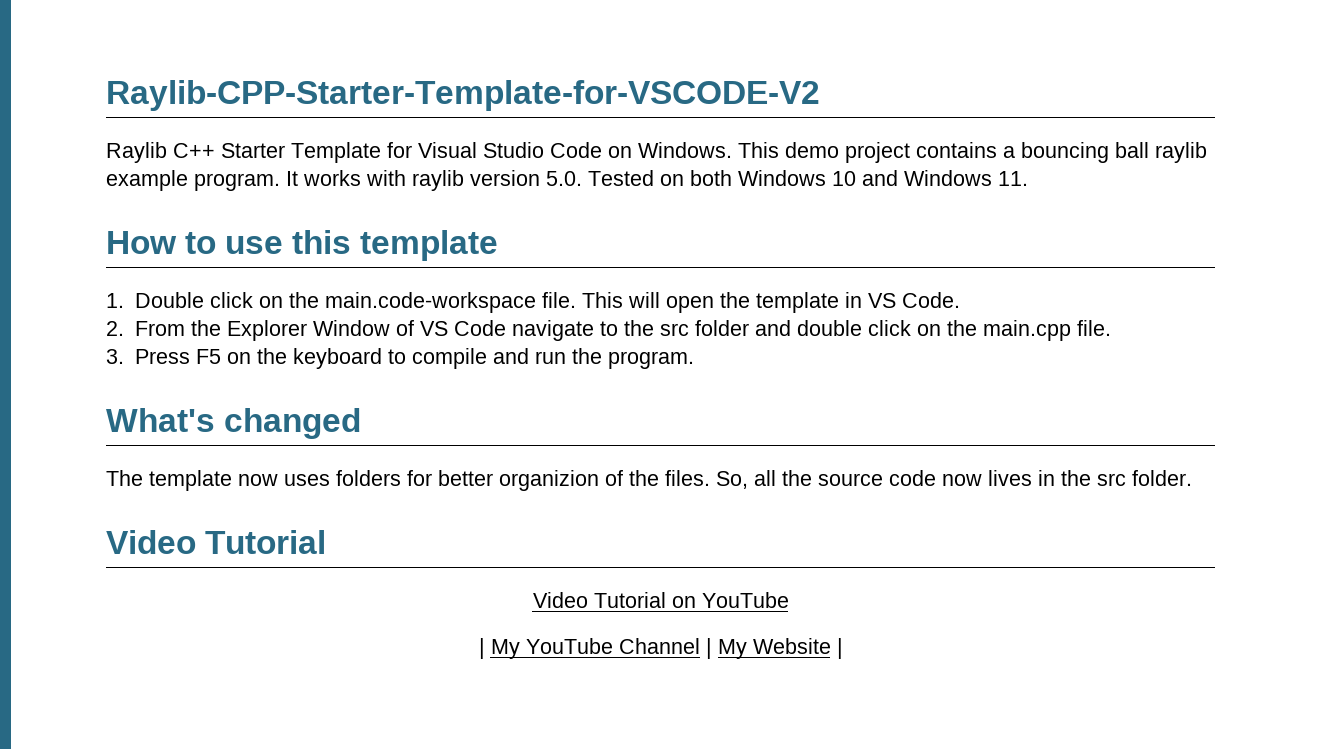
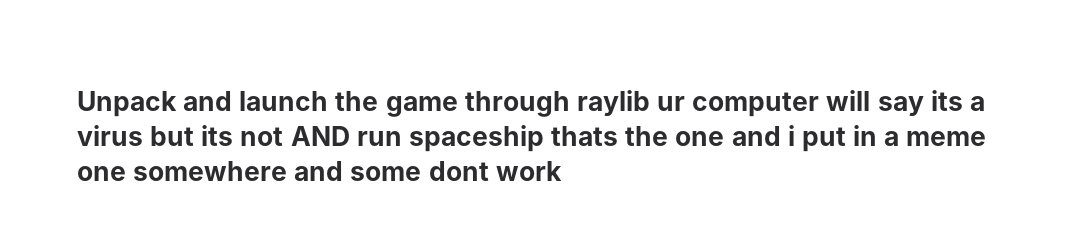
[106,80,820,111] [106,142,1207,163] [106,170,1028,191] [106,230,499,261] [106,292,960,313] [106,320,1111,341] [106,348,694,369] [106,408,362,439] [106,470,1192,491] [106,530,327,554] [532,592,789,608] [478,638,843,659] Raylib-CPP-Starter-Template-for-VSCODE-V2 // Raylib C++ Starter Template for Visual Studio Code on Windows. This demo project contains a bouncing ball raylib example program. It works with raylib version 5.0. Tested on both Windows 10 and Windows 11. // How to use this template // 1. Double click on the main.code-workspace file. This will open the template in VS Code. // 2. From the Explorer Window of VS Code navigate to the src folder and double click on the main.cpp file. // 3. Press F5 on the keyboard to compile and run the program. // What's changed // The template now uses folders for better organizion of the files. So, all the source code now lives in the src folder. // Video Tutorial // Video Tutorial on YouTube // | My YouTube Channel | My Website | -> [77,90,985,117] [77,125,987,152] [77,161,562,181] Unpack and launch the game through raylib ur computer will say its a virus but its not AND run spaceship thats the one and i put in a meme one somewhere and some dont work

